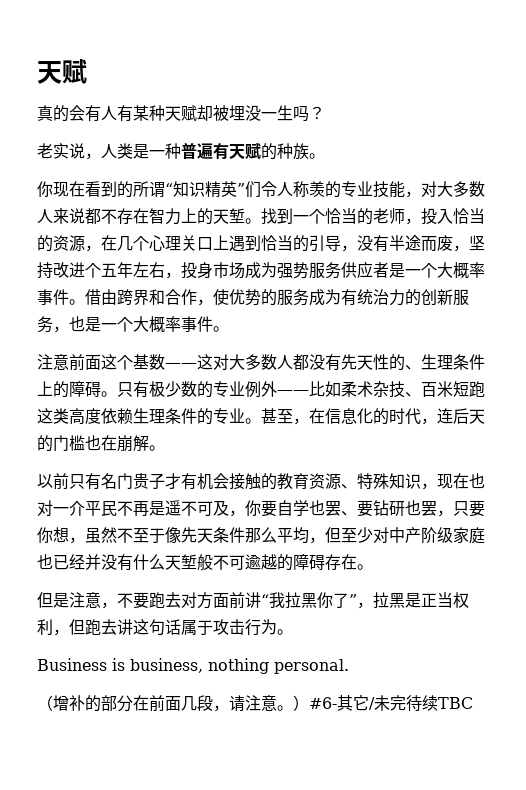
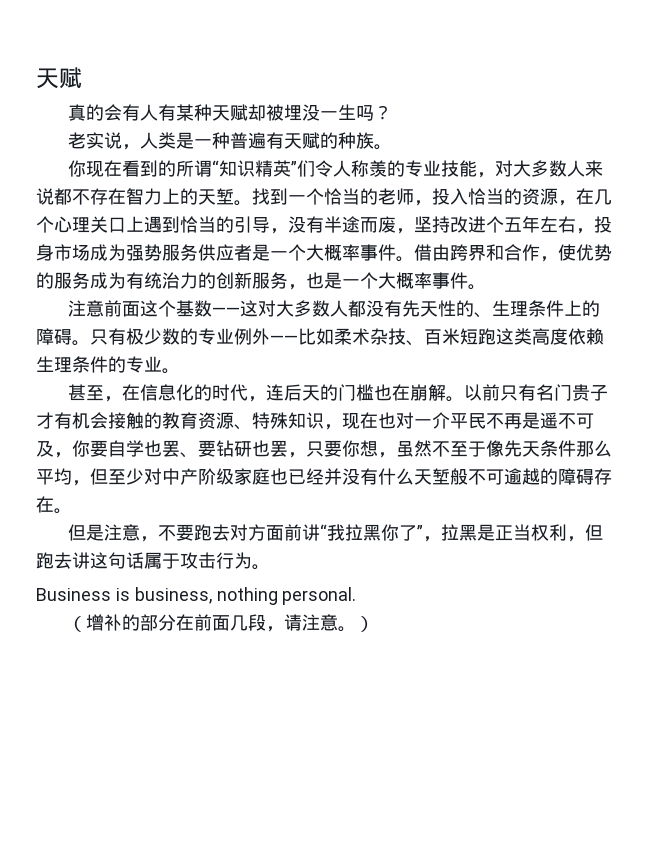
(261, 421) none -> (180, 371) //
(165, 448) // -> (465, 399) none
[309,695,473,712] #6-其它/未完待续TBC -> (375, 624) none

